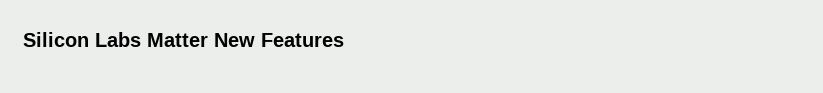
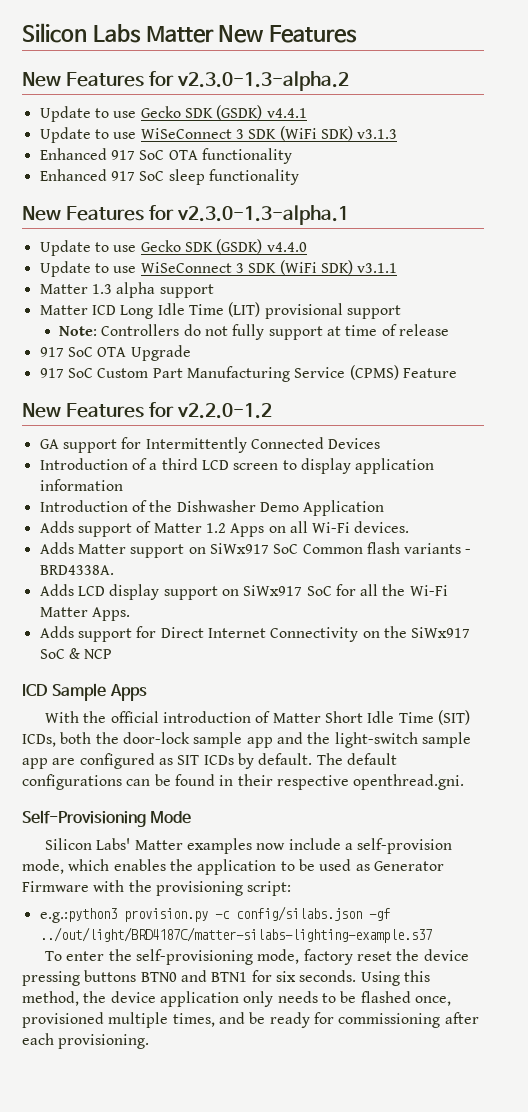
(344, 40) none -> [22,71,349,91] [39,105,307,122] [39,126,398,143] [39,148,292,164] [39,169,299,185] [22,205,349,225] [39,239,307,256] [39,260,398,277] [39,282,214,298] [39,302,401,319] [59,324,449,340] [39,345,191,361] [39,365,457,382] [22,402,272,419] [39,437,381,453] [39,458,435,474] [39,479,123,491] [39,500,385,516] [39,521,410,537] [39,542,472,558] [39,565,114,575] [39,584,448,600] [39,607,130,621] [39,626,471,642] [39,648,113,659] [22,683,147,701] [45,710,470,725] [22,732,471,748] [22,753,397,769] [22,774,465,790] [22,810,192,827] [45,838,453,854] [22,859,444,875] [22,880,292,896] [39,906,390,923] [39,927,432,943] [45,949,469,965] [22,970,430,986] [22,991,451,1007] [22,1012,479,1028] [22,1033,150,1049] // New Features for v2.3.0-1.3-alpha.2 // Update to use Gecko SDK (GSDK) v4.4.1 // Update to use WiSeConnect 3 SDK (WiFi SDK) v3.1.3 // Enhanced 917 SoC OTA functionality // Enhanced 917 SoC sleep functionality // New Features for v2.3.0-1.3-alpha.1 // Update to use Gecko SDK (GSDK) v4.4.0 // Update to use WiSeConnect 3 SDK (WiFi SDK) v3.1.1 // Matter 1.3 alpha support // Matter ICD Long Idle Time (LIT) provisional support // Note: Controllers do not fully support at time of release // 917 SoC OTA Upgrade // 917 SoC Custom Part Manufacturing Service (CPMS) Feature // New Features for v2.2.0-1.2 // GA support for Intermittently Connected Devices // Introduction of a third LCD screen to display application information // Introduction of the Dishwasher Demo Application // Adds support of Matter 1.2 Apps on all Wi-Fi devices. // Adds Matter support on SiWx917 SoC Common flash variants - BRD4338A. // Adds LCD display support on SiWx917 SoC for all the Wi-Fi Matter Apps. // Adds support for Direct Internet Connectivity on the SiWx917 SoC & NCP // ICD Sample Apps // With the official introduction of Matter Short Idle Time (SIT) ICDs, both the door-lock sample app and the light-switch sample app are configured as SIT ICDs by default. The default configurations can be found in their respective openthread.gni. // Self-Provisioning Mode // Silicon Labs' Matter examples now include a self-provision mode, which enables the application to be used as Generator Firmware with the provisioning script: // e.g.:python3 provision.py -c config/silabs.json -gf ../out/light/BRD4187C/matter-silabs-lighting-example.s37 // To enter the self-provisioning mode, factory reset the device pressing buttons BTN0 and BTN1 for six seconds. Using this method, the device application only needs to be flashed once, provisioned multiple times, and be ready for commissioning after each provisioning.

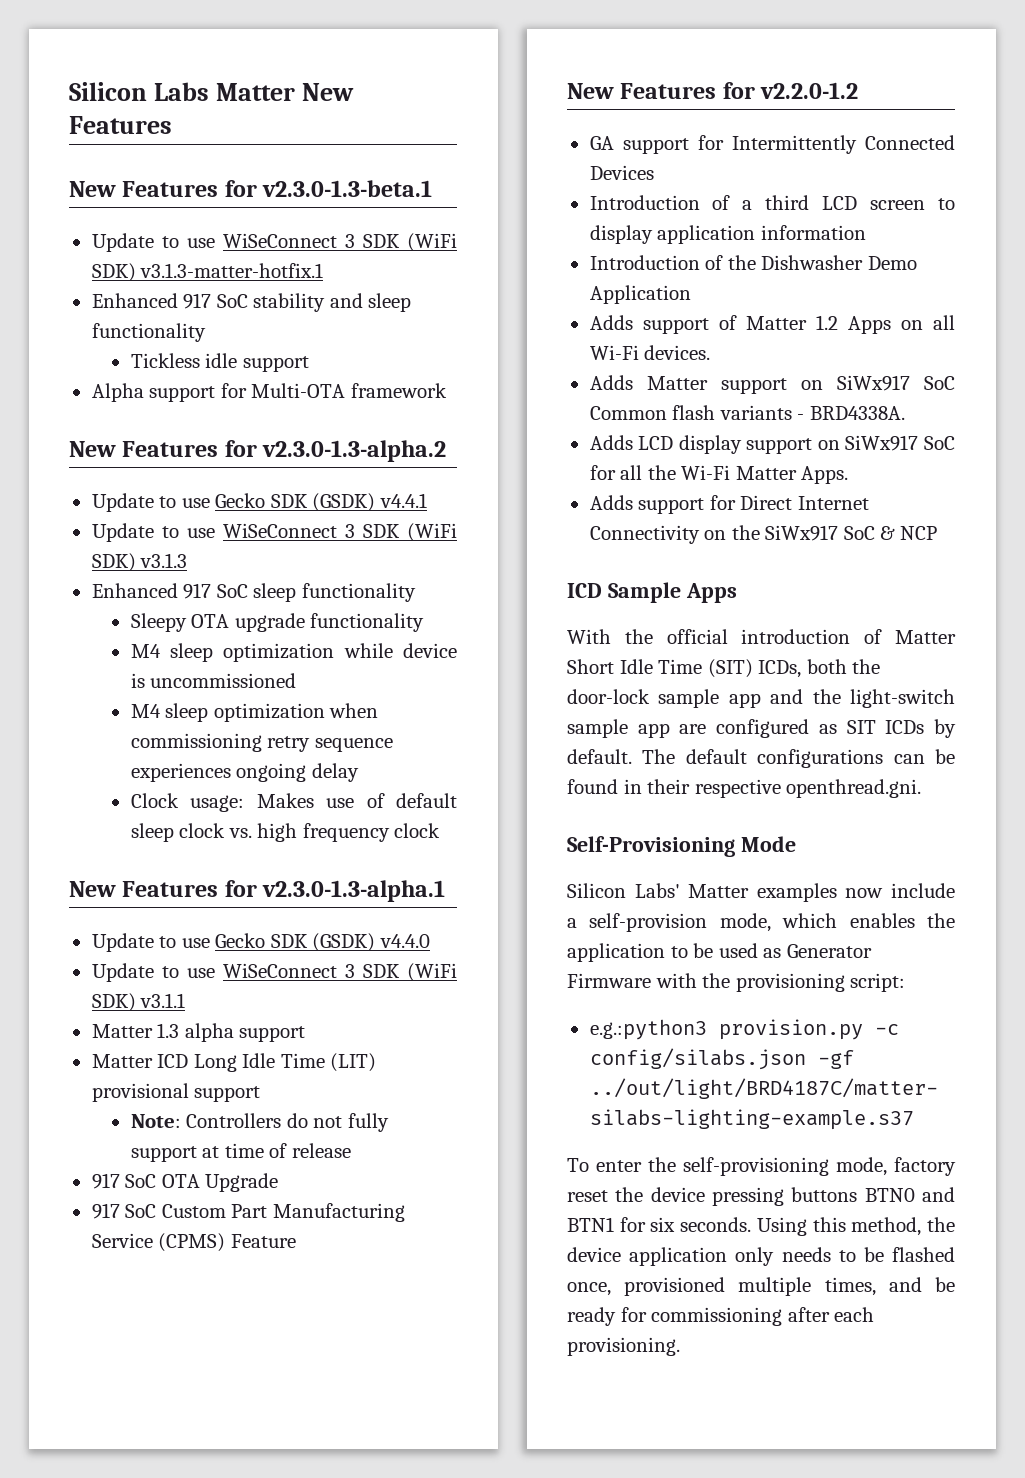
(358, 34) none -> [69,180,433,197] [91,233,457,252] [91,263,324,282] [91,293,412,312] [91,323,206,342] [130,353,309,372] [91,383,447,402] // New Features for v2.3.0-1.3-beta.1 // Update to use WiSeConnect 3 SDK (WiFi SDK) v3.1.3-matter-hotfix.1 // Enhanced 917 SoC stability and sleep functionality // Tickless idle support // Alpha support for Multi-OTA framework
[168,148,292,164] [39,169,299,185] OTA functionality // Enhanced 917 SoC sleep functionality -> [253,583,416,602] [130,613,425,632] [130,643,458,662] [130,673,297,688] [130,703,379,722] [130,733,393,752] [130,763,359,782] [130,793,457,812] [130,823,441,842] sleep functionality // Sleepy OTA upgrade functionality // M4 sleep optimization while device is uncommissioned // M4 sleep optimization when commissioning retry sequence experiences ongoing delay // Clock usage: Makes use of default sleep clock vs. high frequency clock

